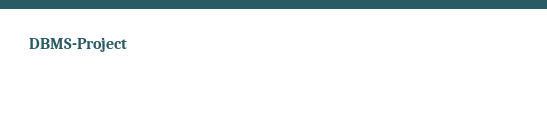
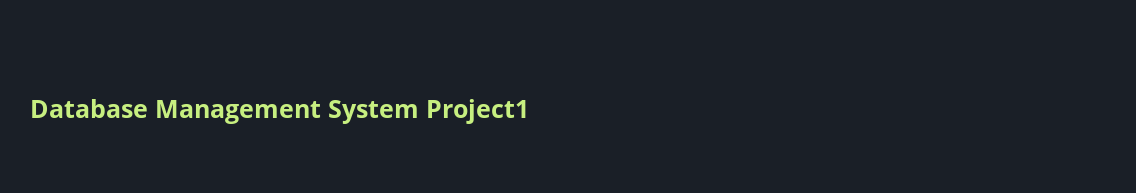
[29,37,127,52] DBMS-Project -> [30,99,529,124] Database Management System Project1

